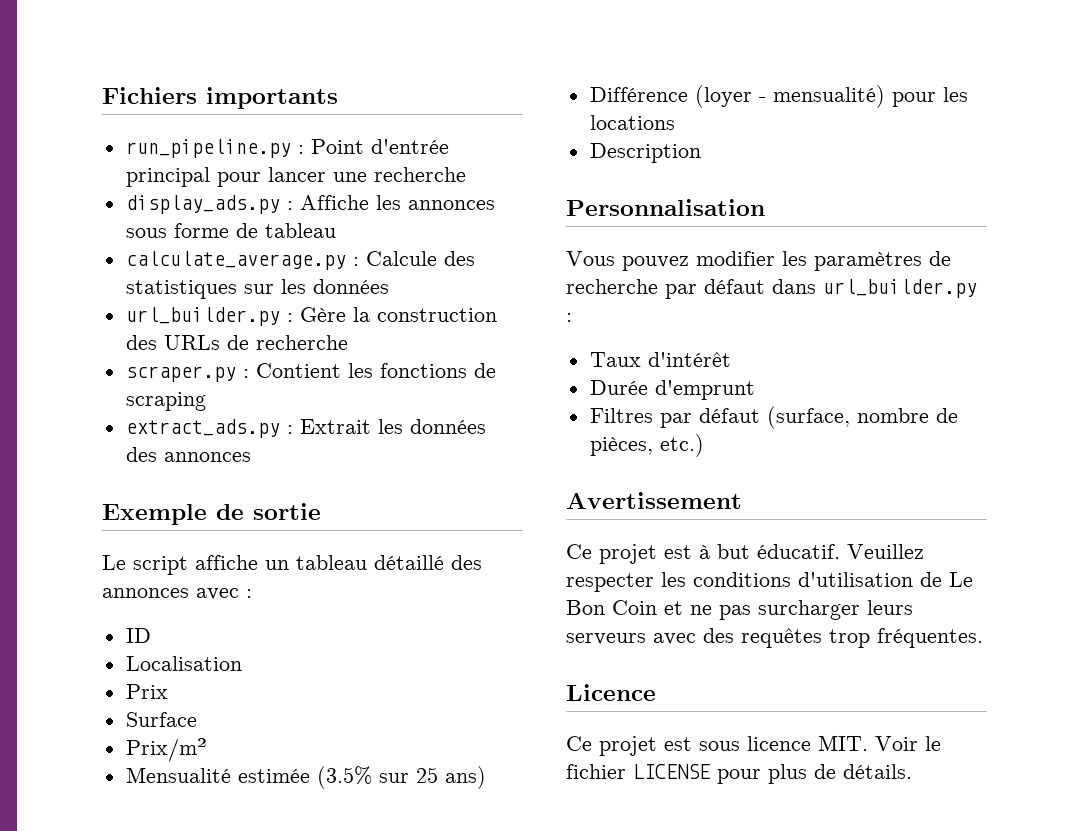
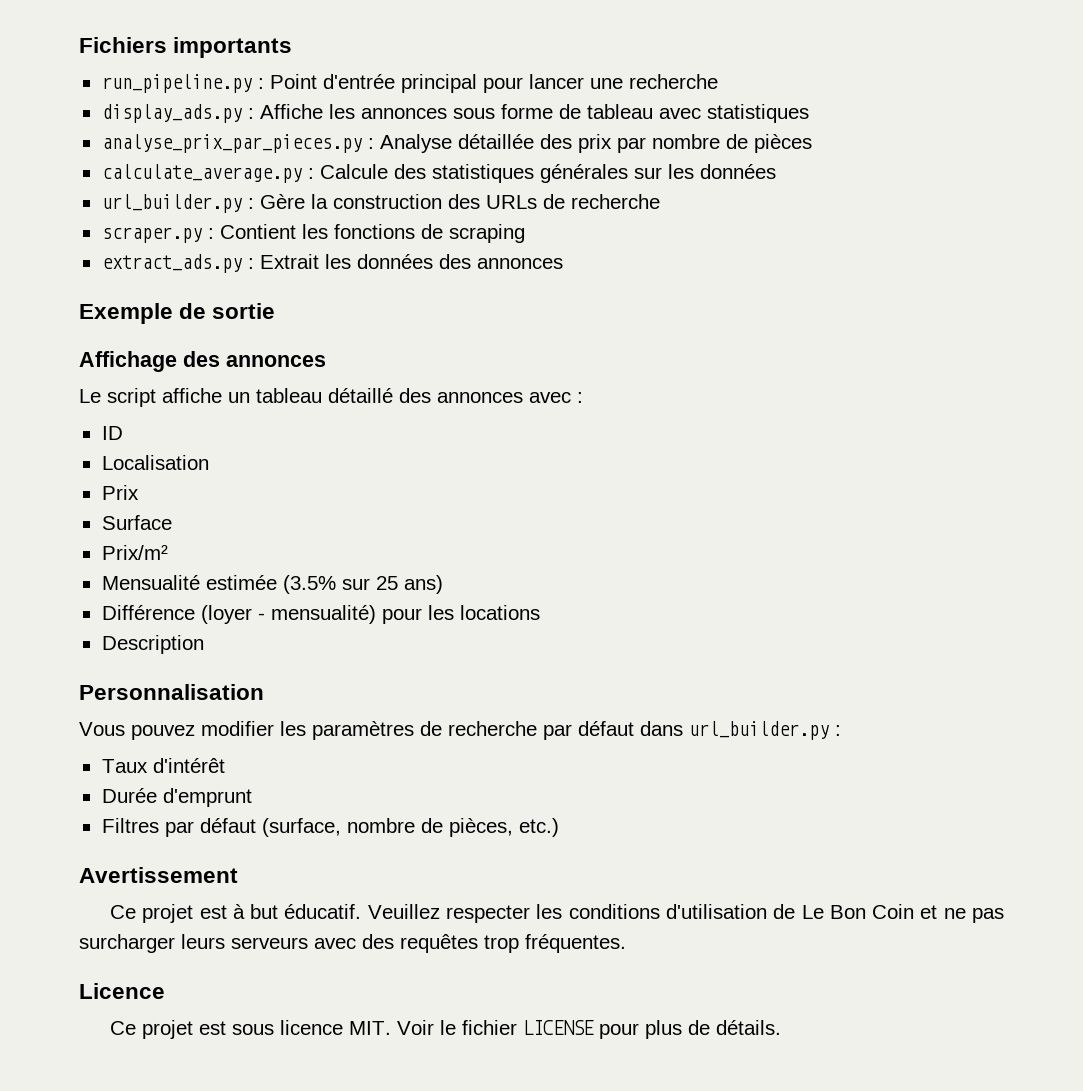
(336, 230) none -> [658,104,809,123] [101,134,812,153] avec statistiques // analyse_prix_par_pieces.py : Analyse détaillée des prix par nombre de pièces
(237, 289) none -> [539,164,628,183] générales
(321, 511) none -> [79,351,326,372] // Affichage des annonces

